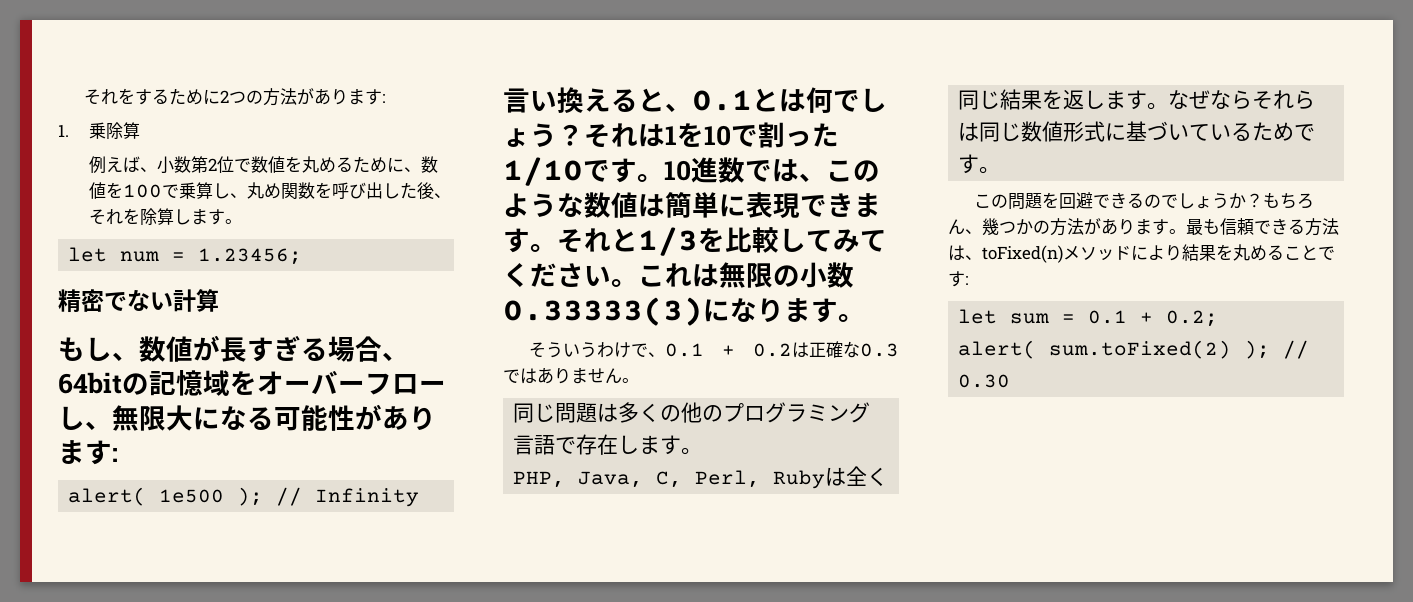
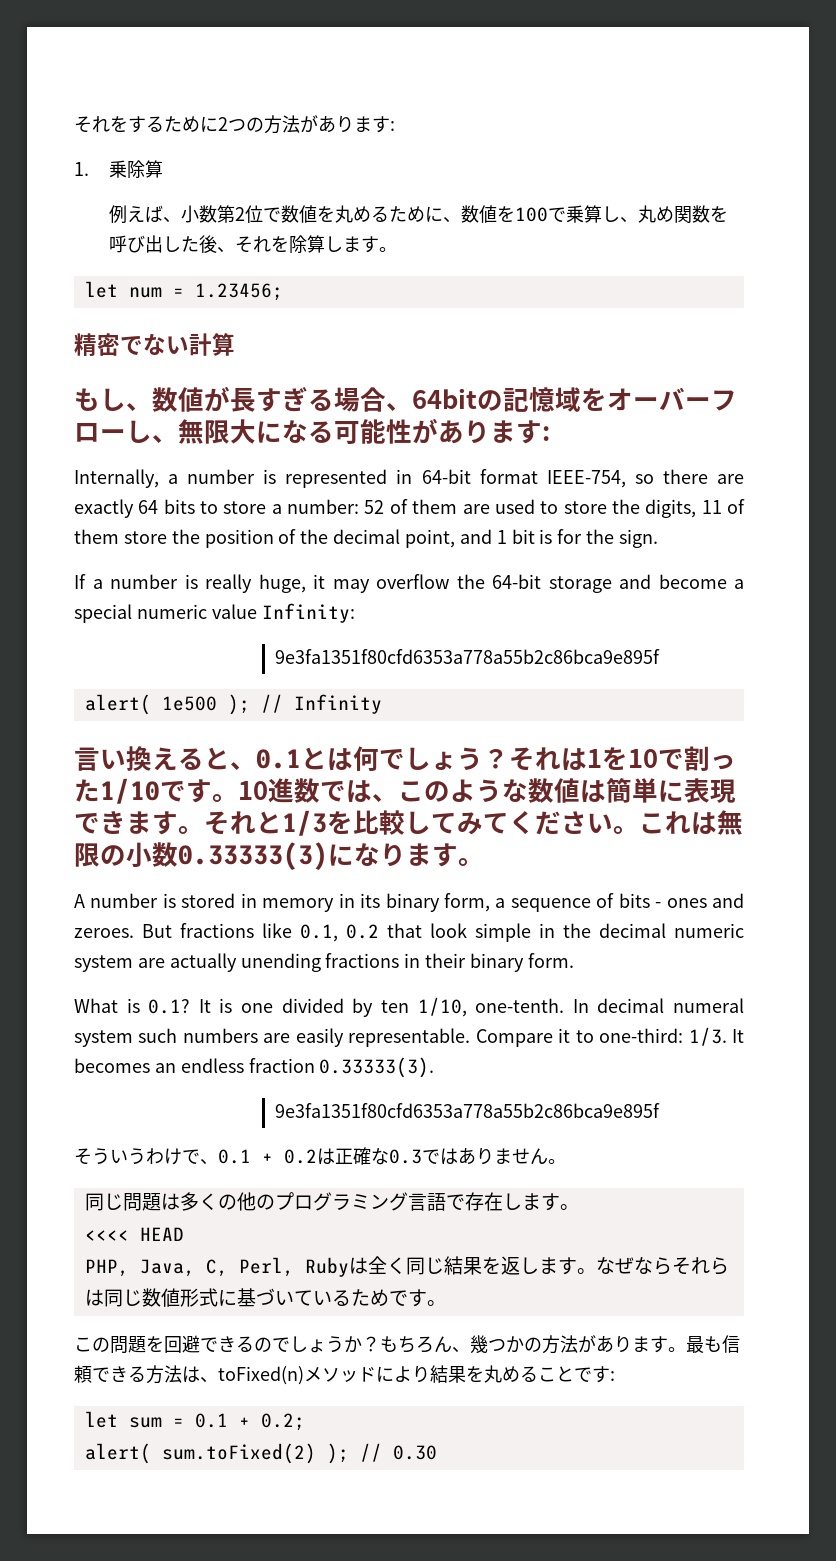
(118, 455) none -> [74,469,744,488] [74,499,746,518] [74,529,659,548] [74,574,744,593] [74,603,355,623] [275,649,660,664] // Internally, a number is represented in 64-bit format IEEE-754, so there are exactly 64 bits to store a number: 52 of them are used to store the digits, 11 of them store the position of the decimal point, and 1 bit is for the sign. // If a number is really huge, it may overflow the 64-bit storage and become a special numeric value Infinity: // 9e3fa1351f80cfd6353a778a55b2c86bca9e895f
(865, 318) none -> [74,893,744,912] [74,923,744,942] [74,953,574,972] [74,997,745,1017] [74,1027,744,1047] [74,1057,435,1078] [275,1103,660,1118] // A number is stored in memory in its binary form, a sequence of bits - ones and zeroes. But fractions like 0.1, 0.2 that look simple in the decimal numeric system are actually unending fractions in their binary form. // What is 0.1? It is one divided by ten 1/10, one-tenth. In decimal numeral system such numbers are easily representable. Compare it to one-third: 1/3. It becomes an endless fraction 0.33333(3). // 9e3fa1351f80cfd6353a778a55b2c86bca9e895f
(703, 451) none -> [84,1227,184,1241] // <<<< HEAD

